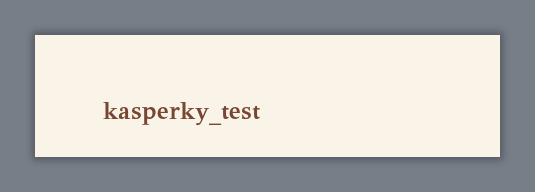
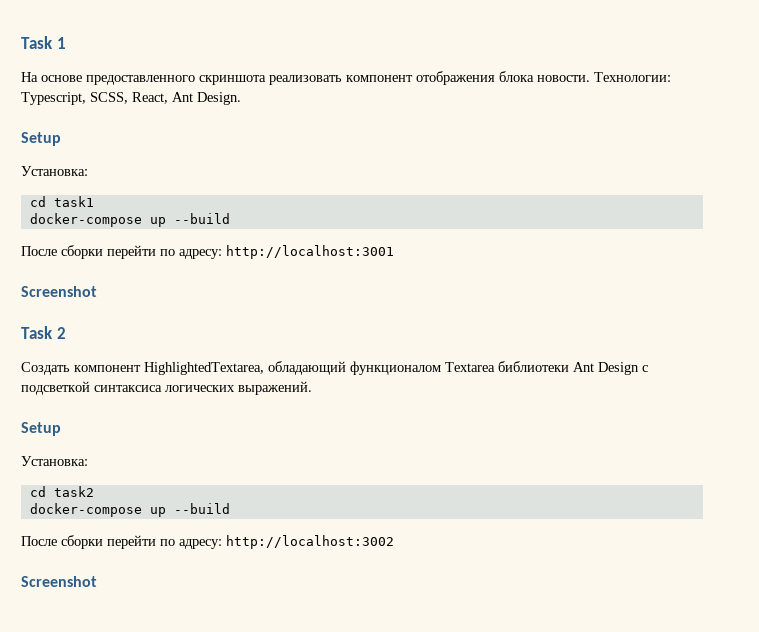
[103,102,260,126] kasperky_test -> [21,36,66,49] [21,71,671,85] [21,92,241,105] [21,132,61,146] [21,166,88,176] [29,196,94,207] [29,213,230,227] [21,245,394,259] [21,286,97,297] [21,326,66,339] [21,361,648,375] [21,381,312,395] [21,422,61,436] [21,456,88,466] [29,486,94,497] [29,503,230,517] [21,535,394,549] [21,576,97,587] Task 1 // На основе предоставленного скриншота реализовать компонент отображения блока новости. Технологии: Typescript, SCSS, React, Ant Design. // Setup // Установка: // cd task1 // docker-compose up --build // После сборки перейти по адресу: http://localhost:3001 // Screenshot // Task 2 // Создать компонент HighlightedTextarea, обладающий функционалом Textarea библиотеки Ant Design с подсветкой синтаксиса логических выражений. // Setup // Установка: // cd task2 // docker-compose up --build // После сборки перейти по адресу: http://localhost:3002 // Screenshot

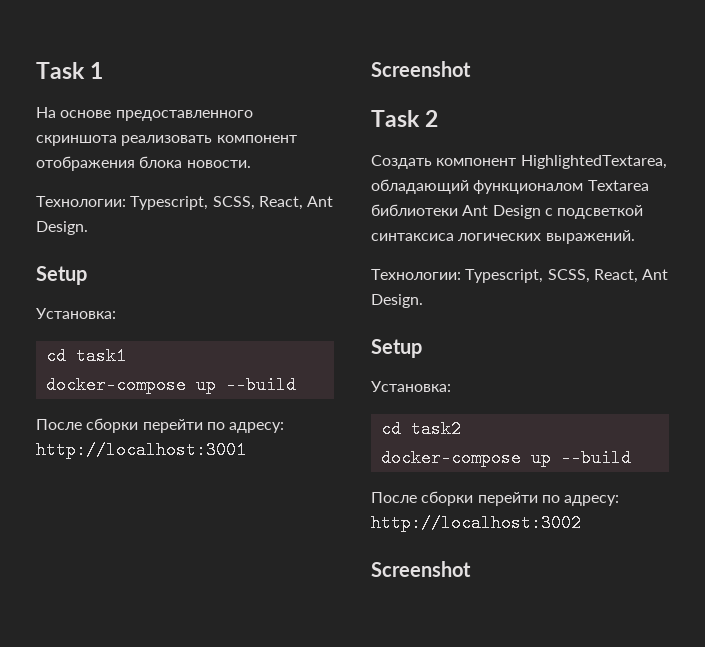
(590, 78) none -> (251, 164) //
(312, 388) none -> [371,269,669,283] [371,294,423,308] // Технологии: Typescript, SCSS, React, Ant Design.

